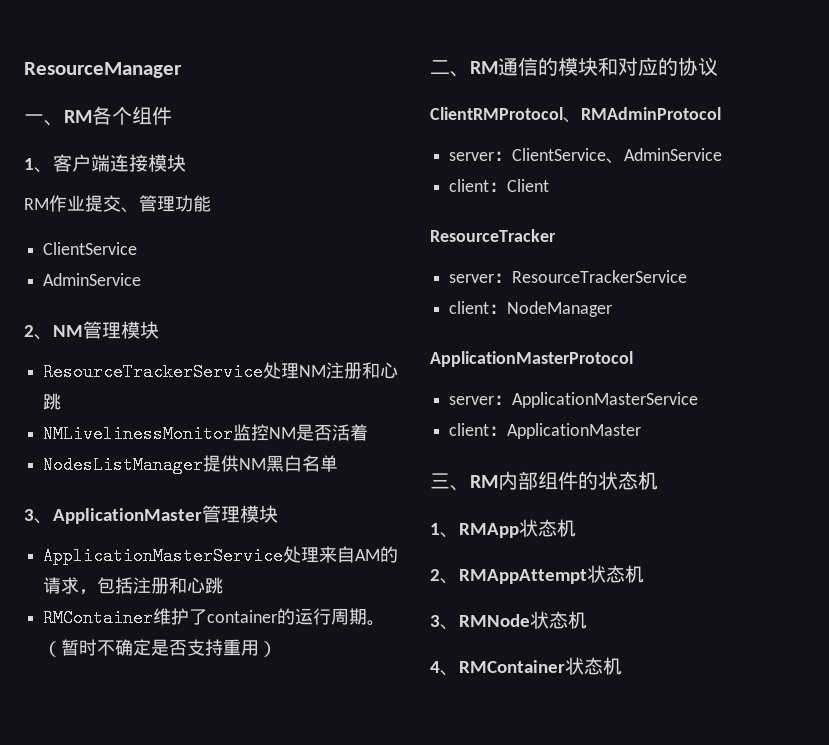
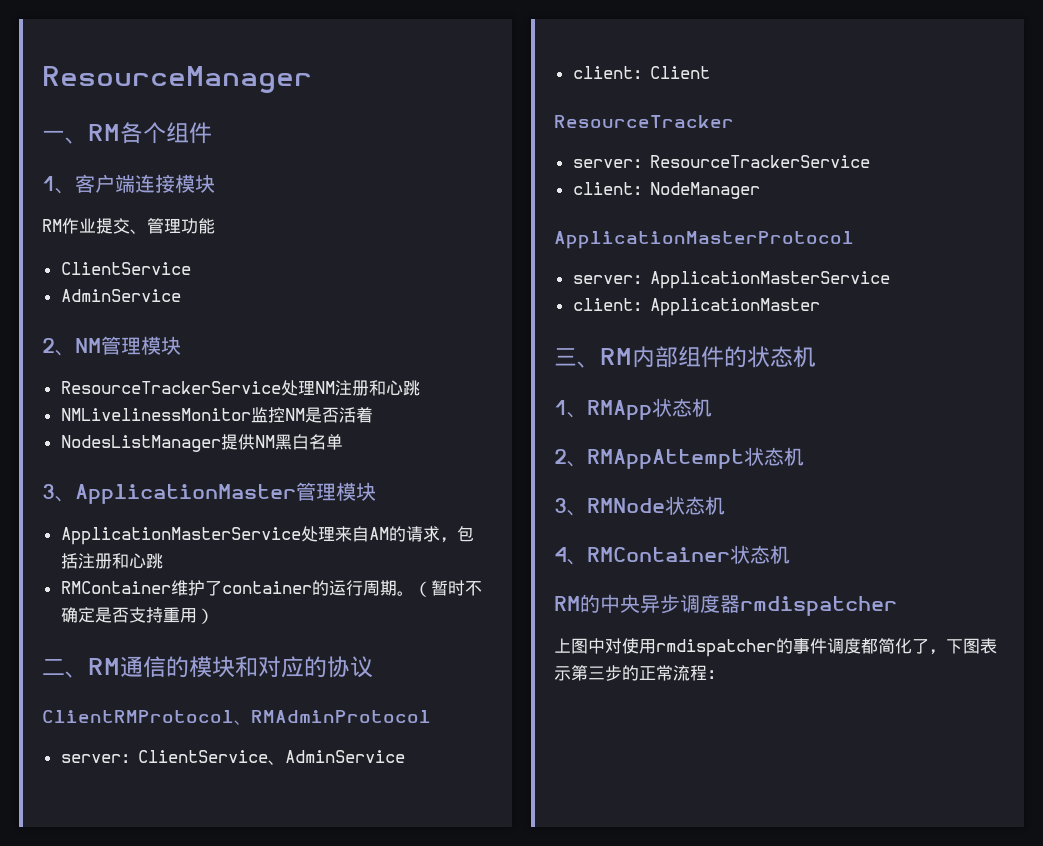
(622, 666) none -> [554,594,897,616] [554,638,997,657] [554,665,724,681] // RM的中央异步调度器rmdispatcher // 上图中对使用rmdispatcher的事件调度都简化了，下图表示第三步的正常流程：

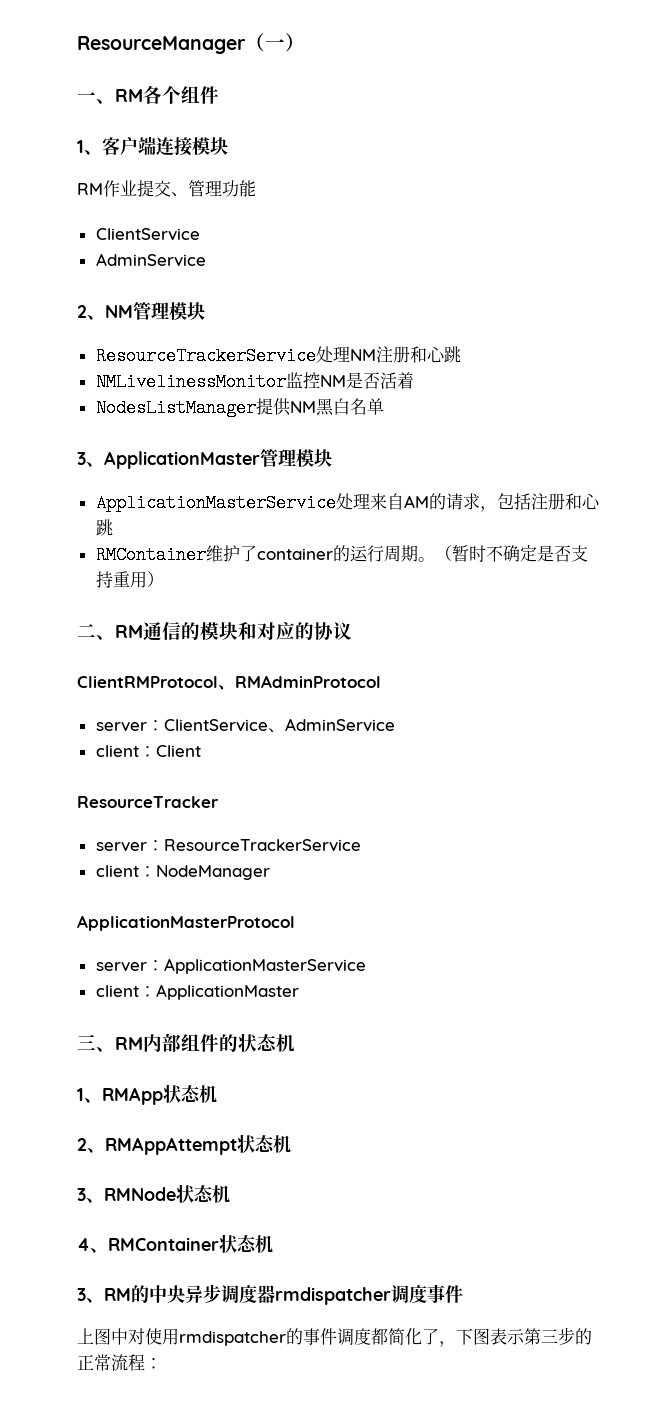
(312, 79) none -> [245,33,305,52] （一）
(790, 554) none -> [77,1288,104,1303] 3、
(897, 606) none -> [391,1284,463,1303] 调度事件

